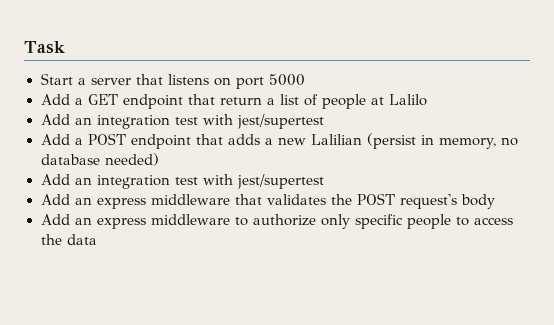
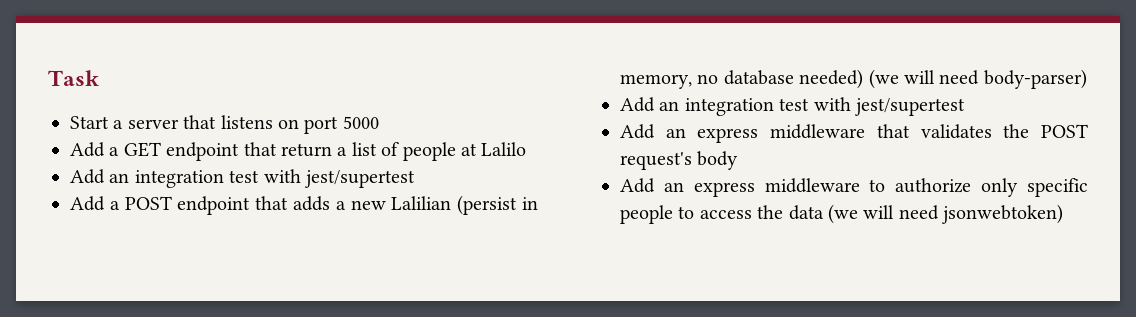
(159, 159) none -> [868,69,1087,89] (we will need body-parser)
(97, 239) none -> [828,204,1064,224] (we will need jsonwebtoken)

